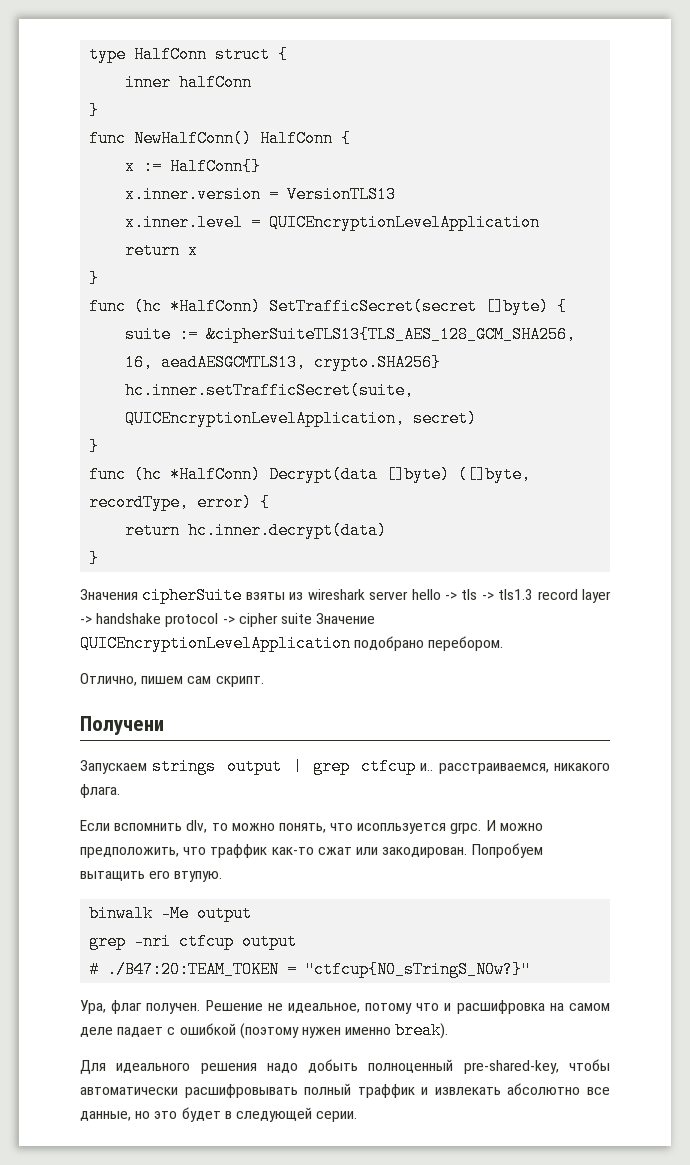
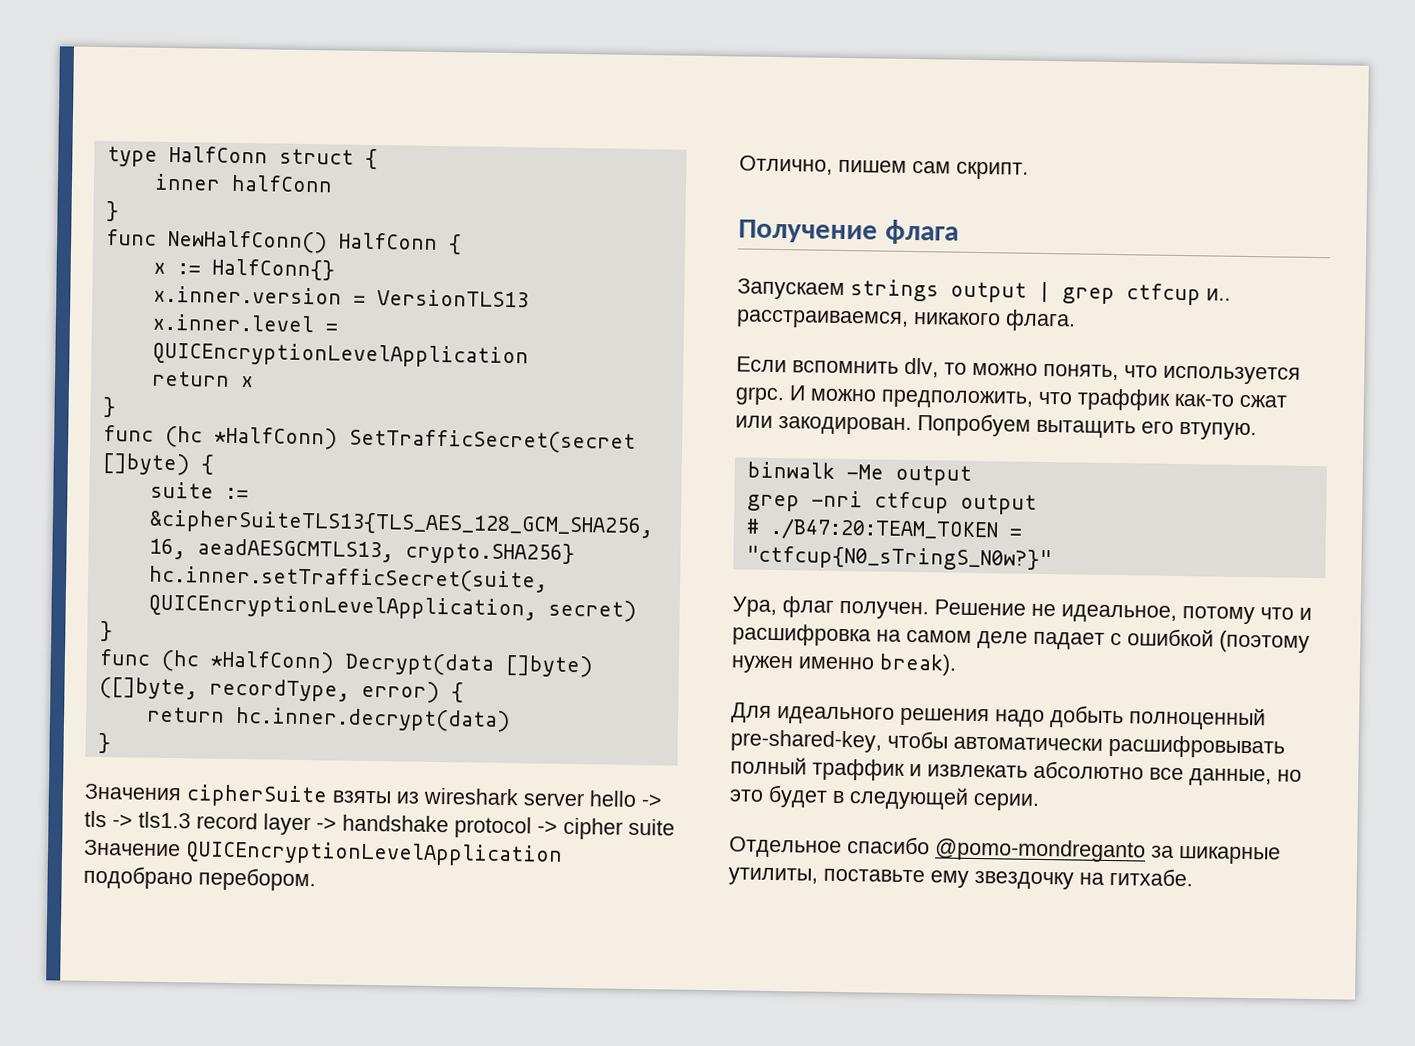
[80,716,164,735] Получени -> [738,219,959,245] Получениe флага
[357,823,447,834] исопльзуется -> [1163,365,1301,385] используется
(358, 1116) none -> [729,836,1281,865] [728,867,1193,890] // Отдельное спасибо @pomo-mondreganto за шикарные утилиты, поставьте ему звездочку на гитхабе.

